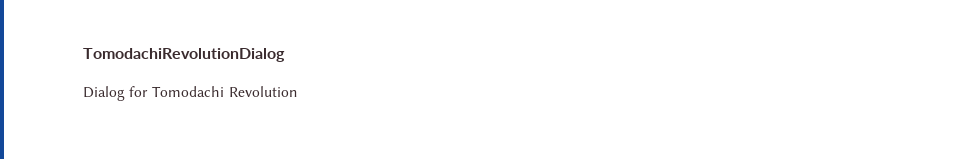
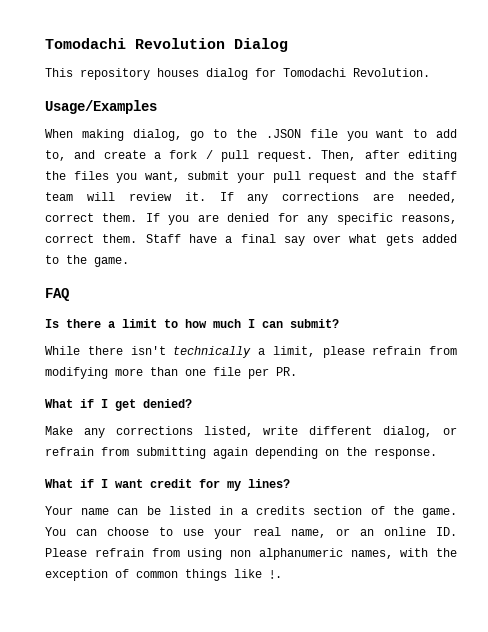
[83,48,285,62] [83,86,297,101] TomodachiRevolutionDialog // Dialog for Tomodachi Revolution -> [45,38,288,52] [45,68,430,80] [45,100,157,114] [45,129,457,141] [45,150,458,162] [45,171,458,183] [45,192,457,204] [45,213,458,225] [45,234,458,246] [45,255,129,267] [45,288,69,301] [45,319,339,328] [45,346,457,358] [45,367,297,379] [45,399,192,411] [45,426,457,438] [45,447,437,459] [45,479,290,491] [45,506,458,518] [45,527,457,539] [45,548,457,560] [45,569,282,581] Tomodachi Revolution Dialog // This repository houses dialog for Tomodachi Revolution. // Usage/Examples // When making dialog, go to the .JSON file you want to add to, and create a fork / pull request. Then, after editing the files you want, submit your pull request and the staff team will review it. If any corrections are needed, correct them. If you are denied for any specific reasons, correct them. Staff have a final say over what gets added to the game. // FAQ // Is there a limit to how much I can submit? // While there isn't technically a limit, please refrain from modifying more than one file per PR. // What if I get denied? // Make any corrections listed, write different dialog, or refrain from submitting again depending on the response. // What if I want credit for my lines? // Your name can be listed in a credits section of the game. You can choose to use your real name, or an online ID. Please refrain from using non alphanumeric names, with the exception of common things like !.

